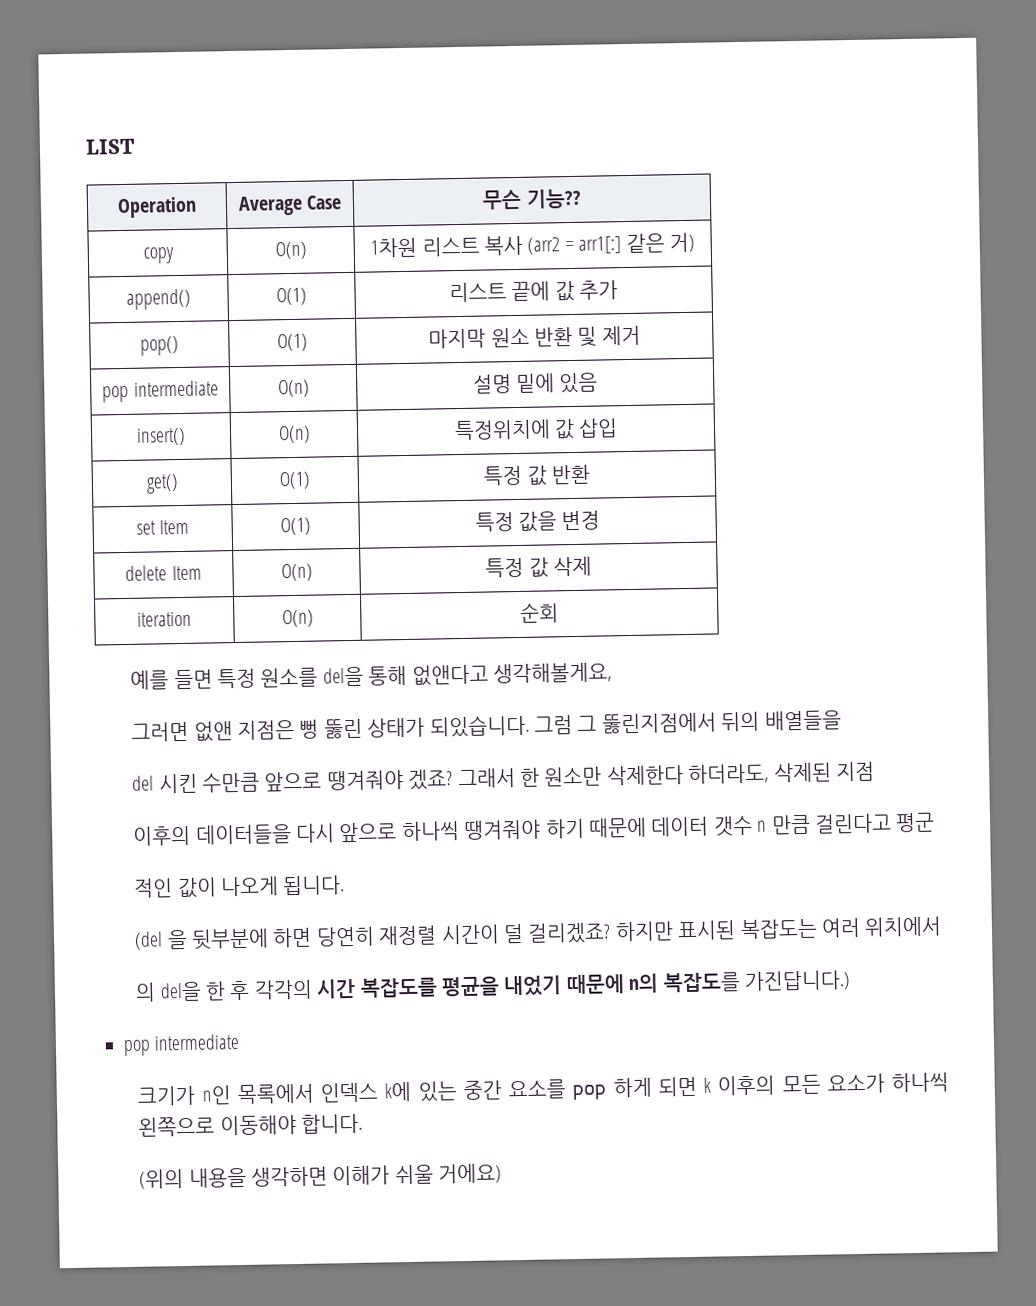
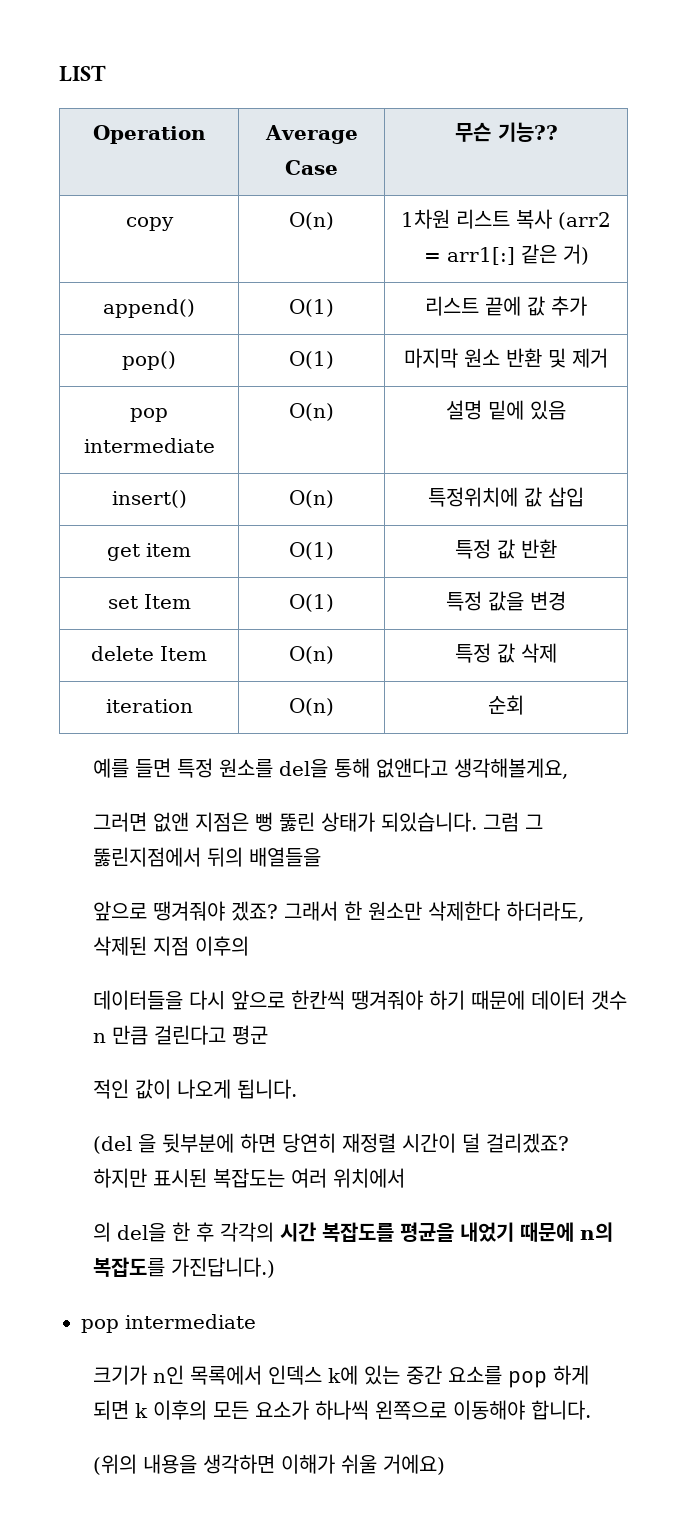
[145,474,179,494] get() -> [107,543,191,561] get item
[132,772,261,794] del 시킨 수만큼 -> (321, 857) none
[133,825,192,846] // 이후의 -> [194,936,249,956] 이후의 //
[400,821,460,842] 하나씩 -> [290,990,345,1010] 한칸씩

